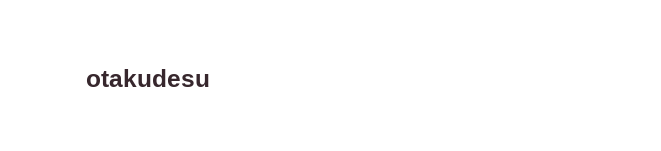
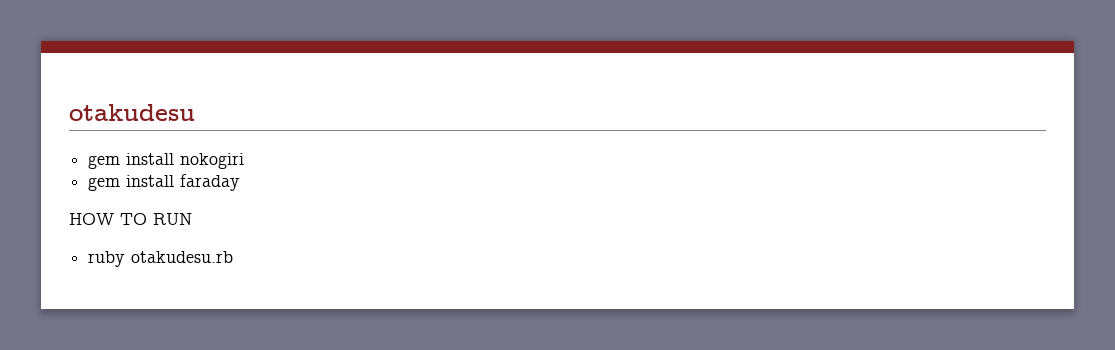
(210, 78) none -> [88,153,245,169] [88,174,241,191] [69,213,192,225] [88,251,234,267] // gem install nokogiri // gem install faraday // HOW TO RUN // ruby otakudesu.rb

